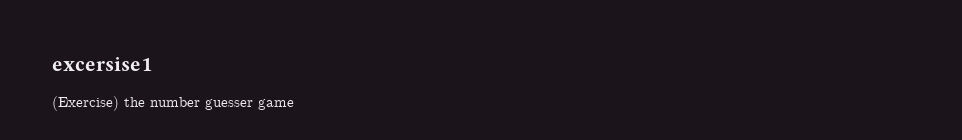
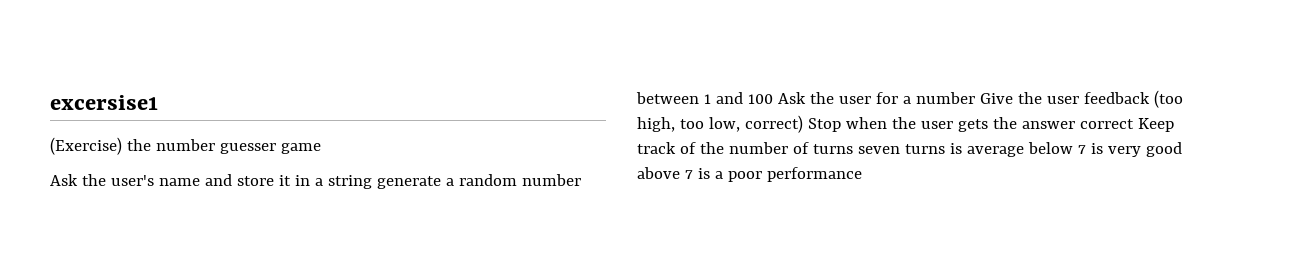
(294, 104) none -> [50,174,581,189] [636,90,1183,108] [637,115,1174,133] [637,142,1182,157] [637,167,862,182] // Ask the user's name and store it in a string generate a random number between 1 and 100 Ask the user for a number Give the user feedback (too high, too low, correct) Stop when the user gets the answer correct Keep track of the number of turns seven turns is average below 7 is very good above 7 is a poor performance

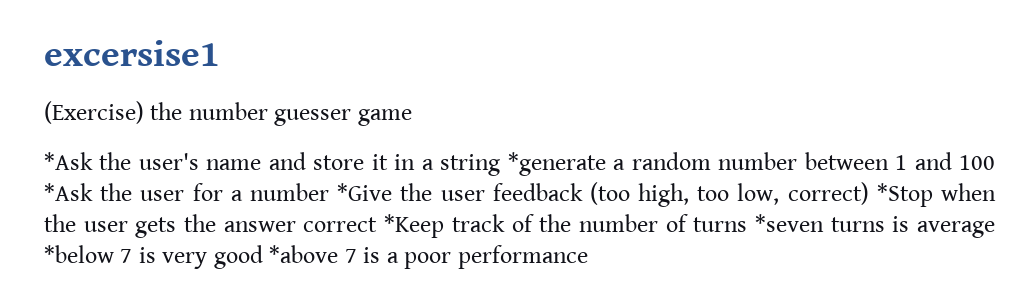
[50,174,78,186] Ask -> [44,152,93,170] *Ask
[376,176,441,189] generate -> [507,152,606,176] *generate
[777,92,806,104] Ask -> [44,183,93,201] *Ask
[979,93,1013,104] Give -> [337,183,393,201] *Give
[807,118,841,132] Stop -> [876,183,933,207] *Stop
[1137,118,1174,132] Keep -> [384,214,445,238] *Keep
[857,146,900,154] seven -> [754,214,824,232] *seven
[1027,142,1073,154] below -> [44,245,114,263] *below
[637,167,680,179] above -> [269,245,339,263] *above

